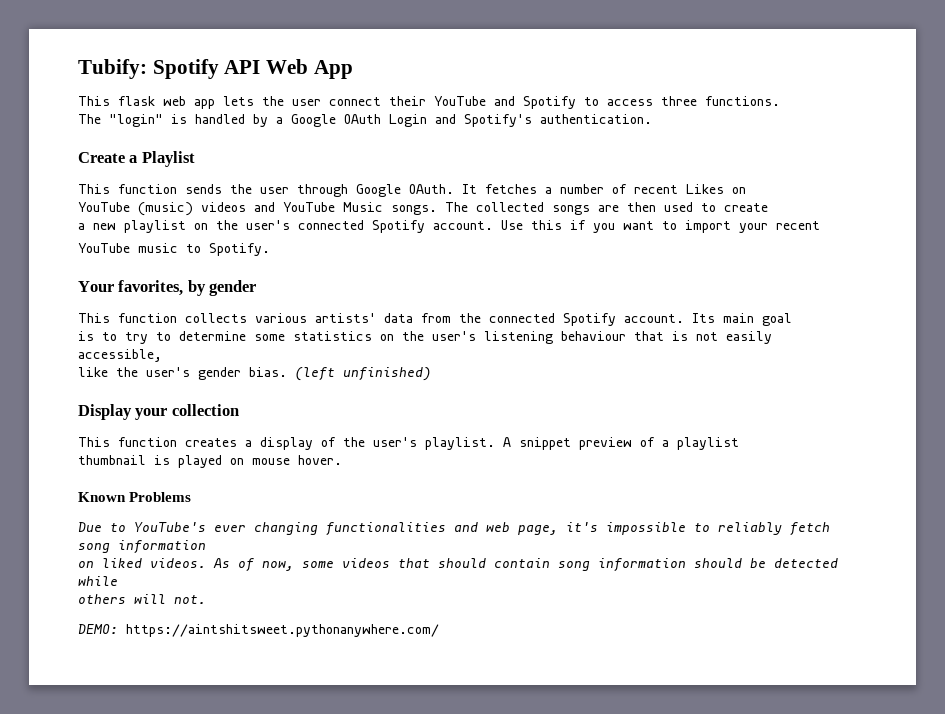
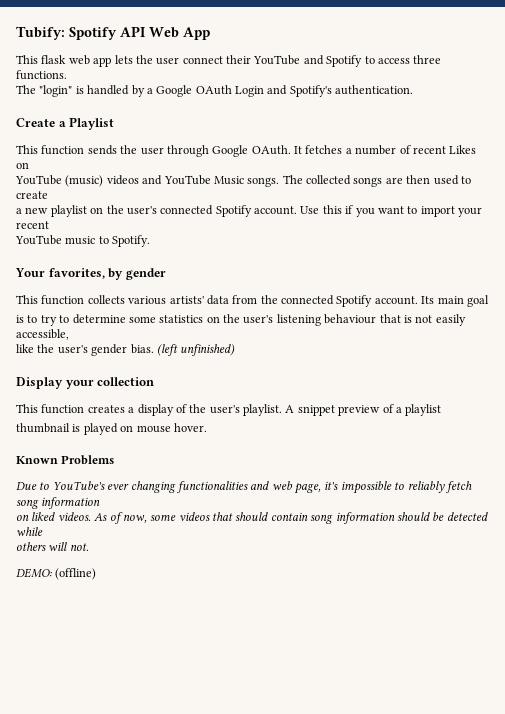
[126,624,439,637] https://aintshitsweet.pythonanywhere.com/ -> [55,568,97,580] (offline)

